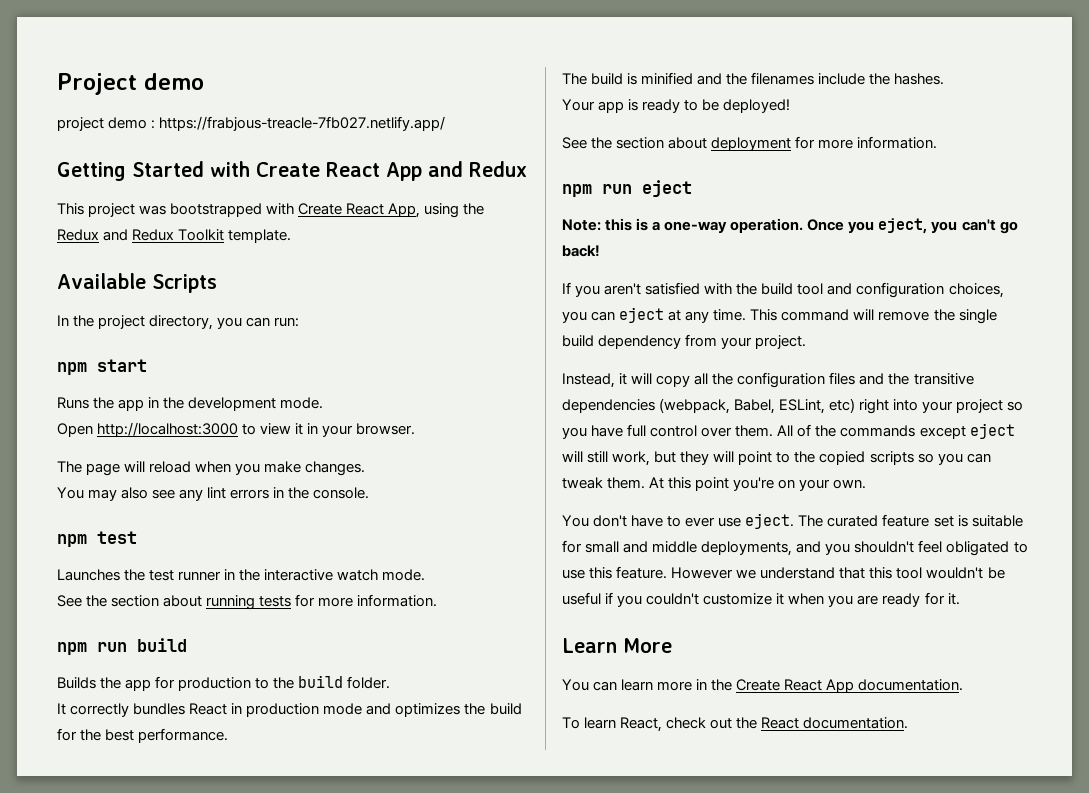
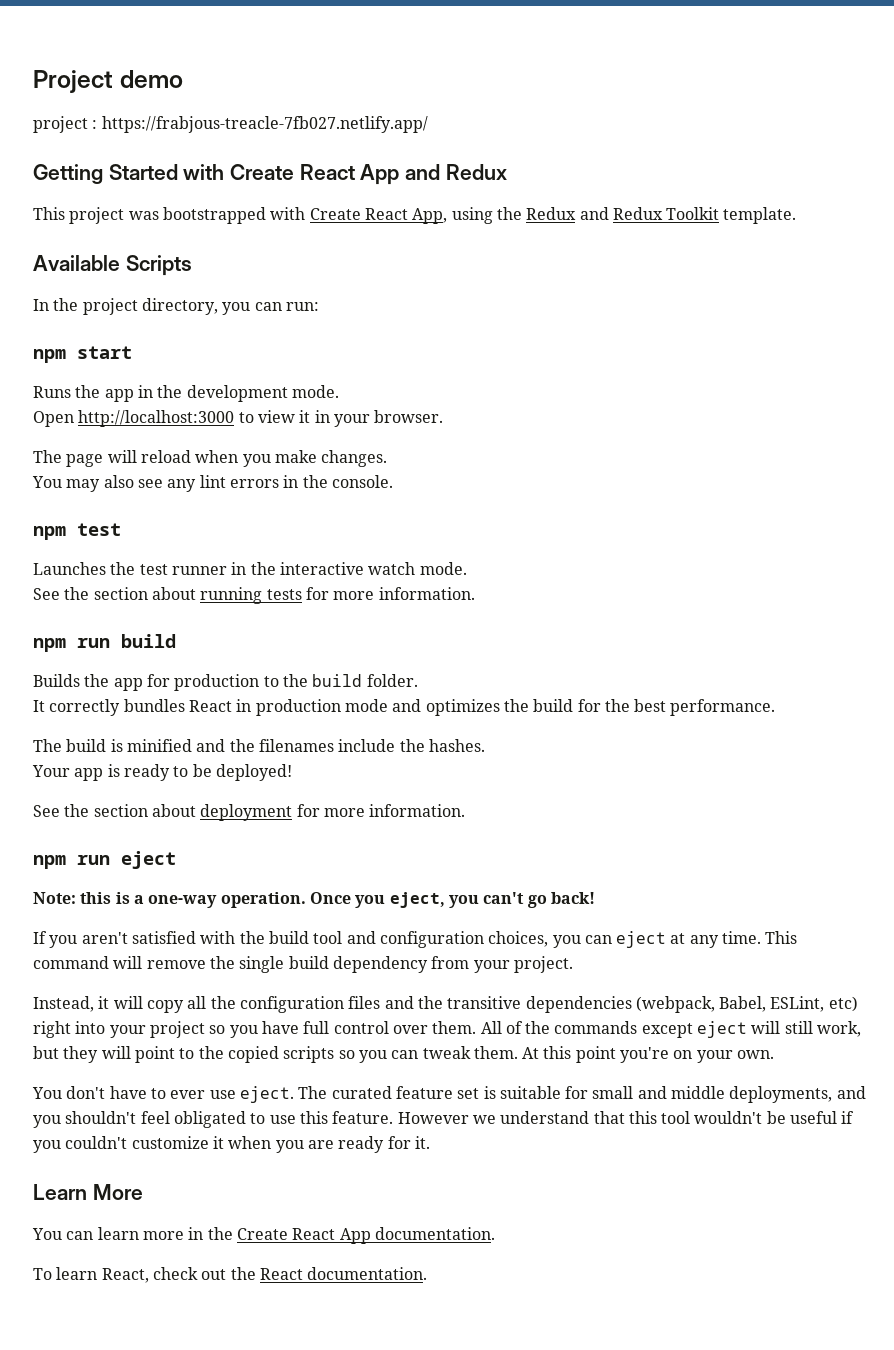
[108,117,148,129] demo -> (88, 124) none

